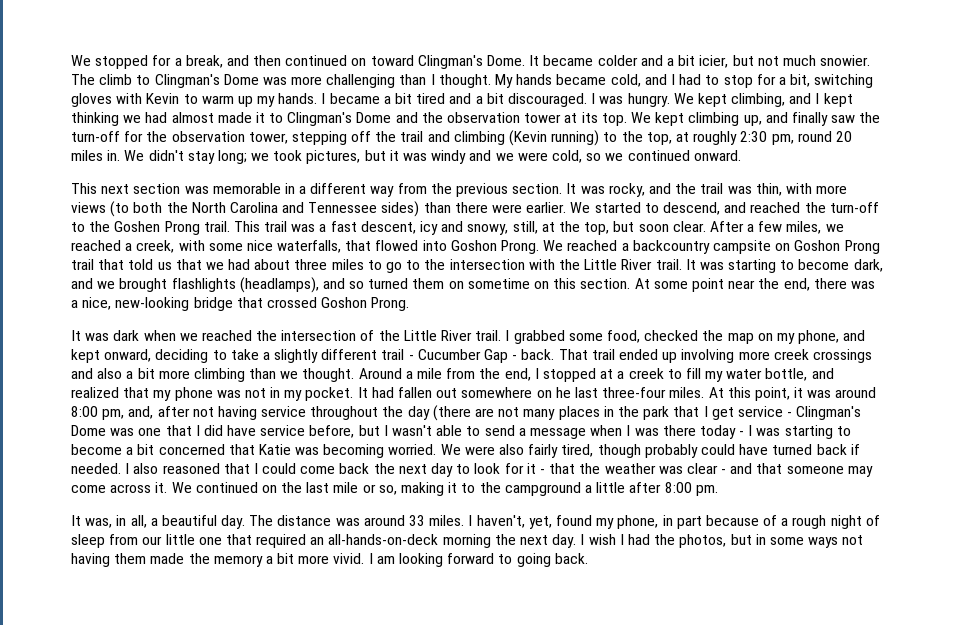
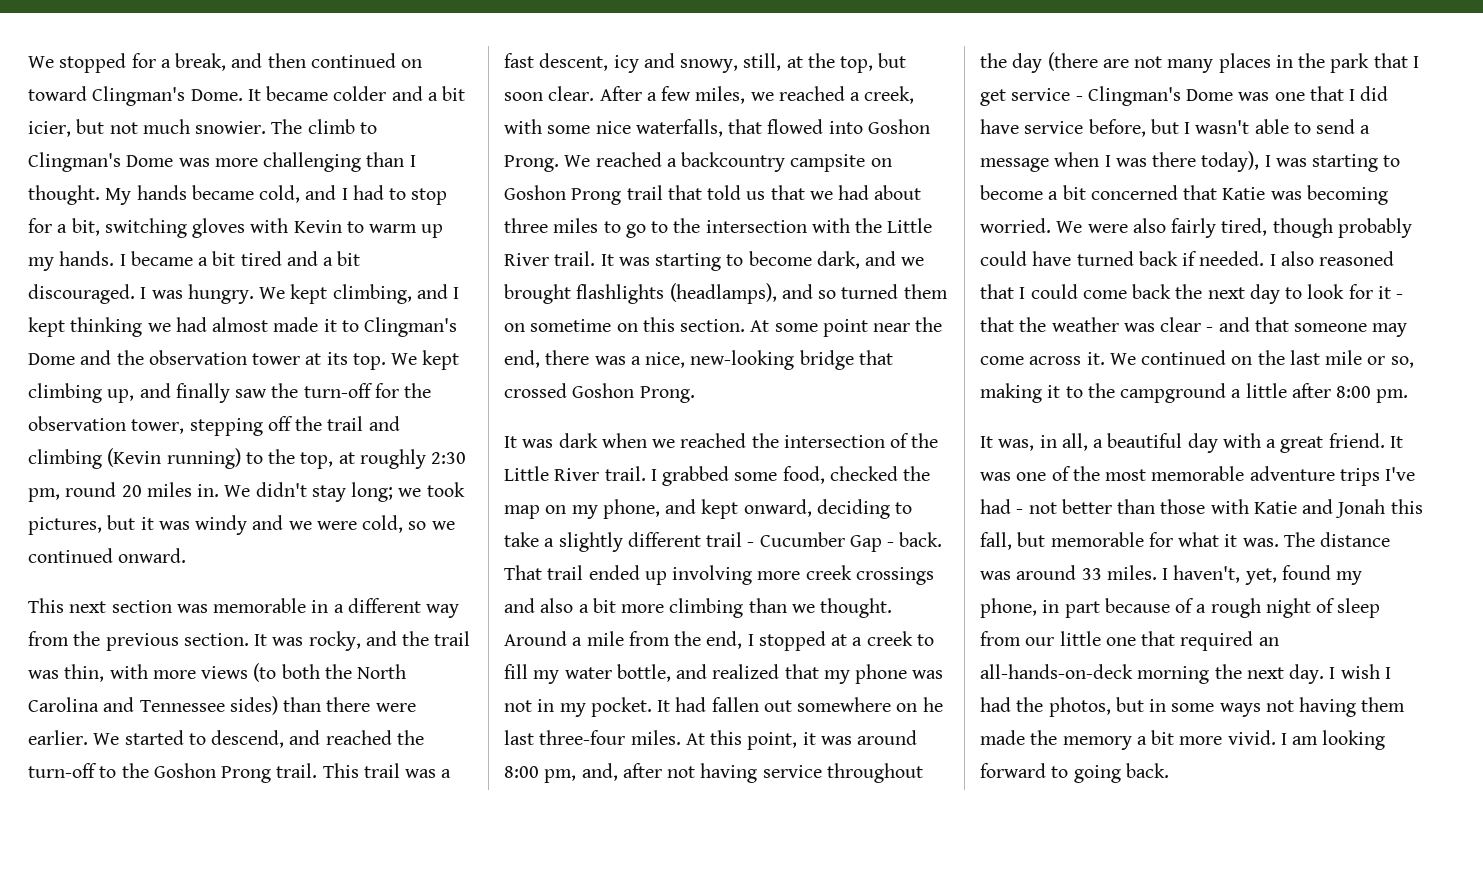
[114,221,161,232] Goshen -> [153,763,216,778] Goshon
[699,425,745,439] today - -> [1201,151,1260,172] today),
[221,515,246,529] day. -> [1187,433,1403,453] [980,466,1416,486] [980,499,1423,518] [980,532,1279,550] day with a great friend. It was one of the most memorable adventure trips I've had - not better than those with Katie and Jonah this fall, but memorable for what it was.

